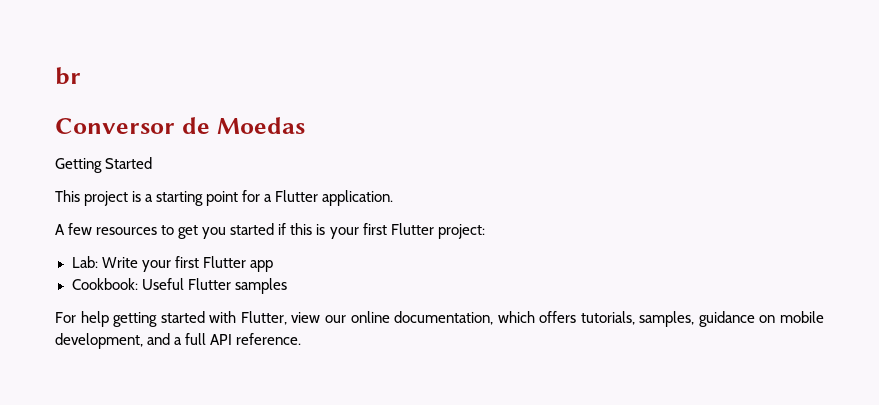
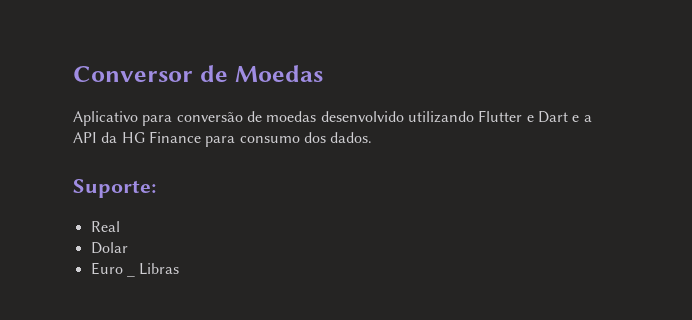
[55,67,81,85] br // -> (73, 74) none
[55,157,153,173] [55,190,394,206] [55,223,485,239] [71,256,273,272] [71,278,287,294] [55,311,824,327] [55,333,302,349] Getting Started // This project is a starting point for a Flutter application. // A few resources to get you started if this is your first Flutter project: // Lab: Write your first Flutter app // Cookbook: Useful Flutter samples // For help getting started with Flutter, view our online documentation, which offers tutorials, samples, guidance on mobile development, and a full API reference. -> [73,110,592,126] [73,131,373,147] [73,179,156,198] [90,221,120,232] [90,242,128,254] [90,262,180,277] Aplicativo para conversão de moedas desenvolvido utilizando Flutter e Dart e a API da HG Finance para consumo dos dados. // Suporte: // Real // Dolar // Euro _ Libras

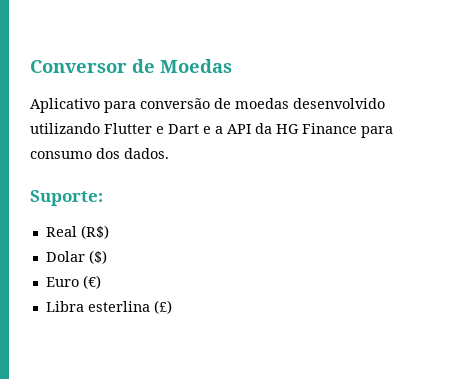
(120, 226) none -> [80,225,109,239] (R$)
(128, 248) none -> [88,250,107,264] ($)
[126,263,180,277] _ Libras -> [82,275,101,289] [45,300,172,314] (€) // Libra esterlina (£)

